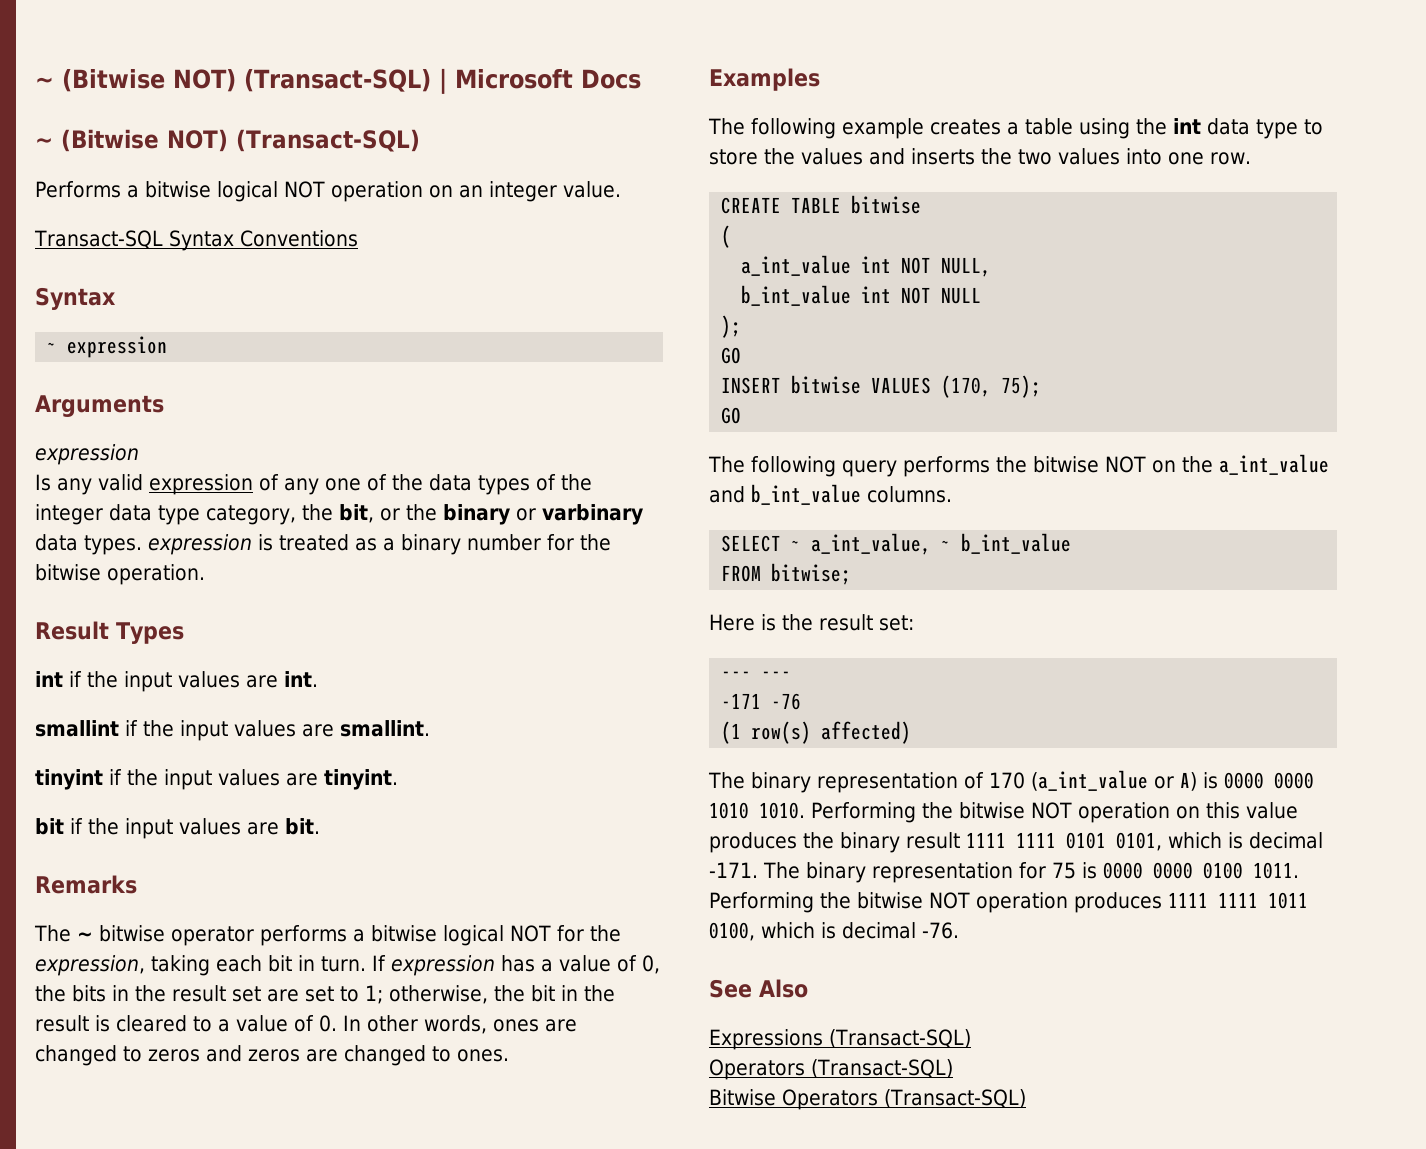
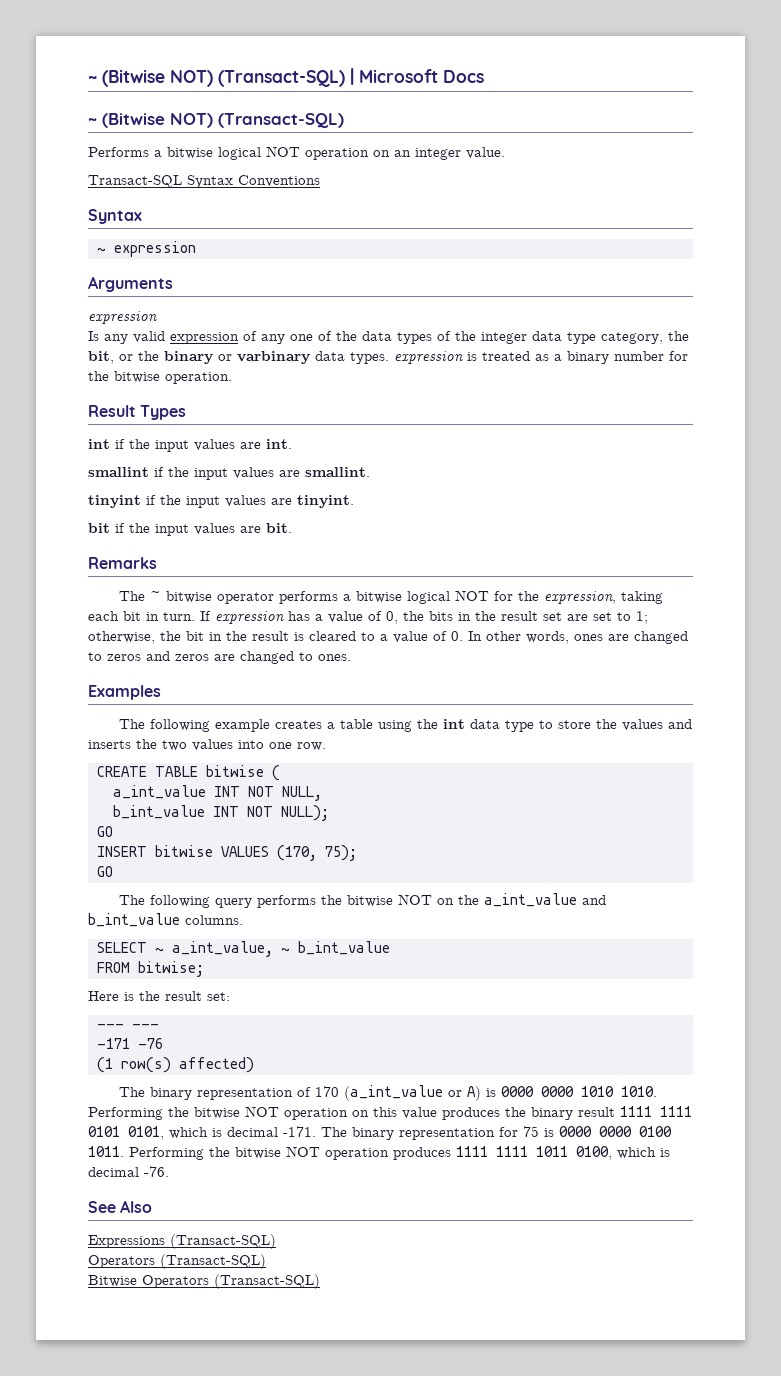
(922, 204) // -> (264, 771) none
[861,256,892,273] int -> [214,786,240,797] INT
[861,286,982,304] [721,315,742,338] int NOT NULL // ); -> [213,805,329,821] INT NOT NULL);

